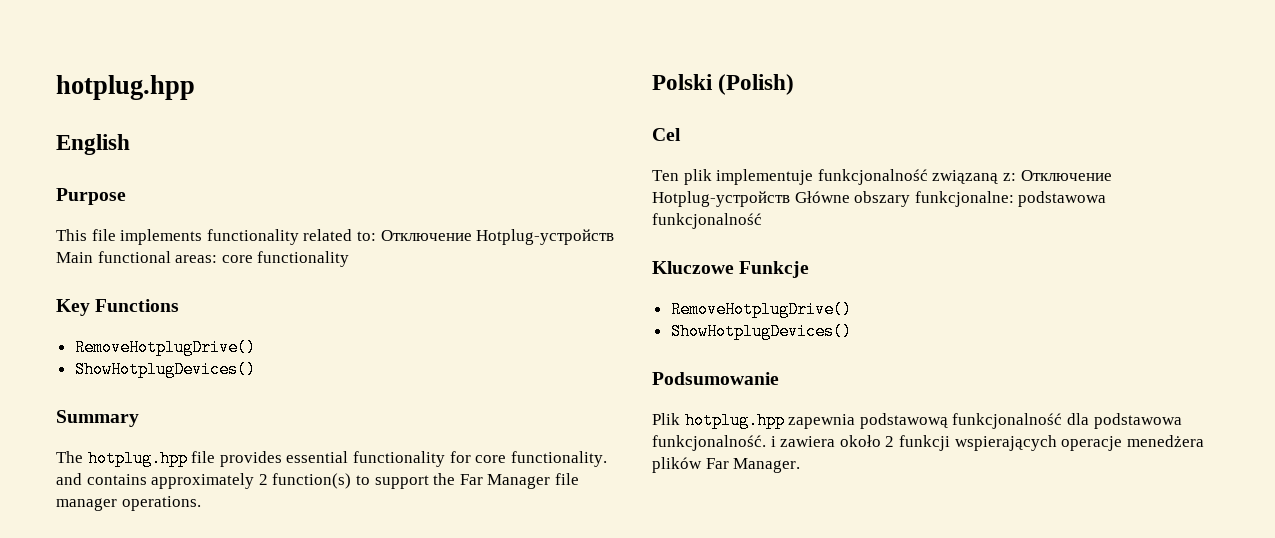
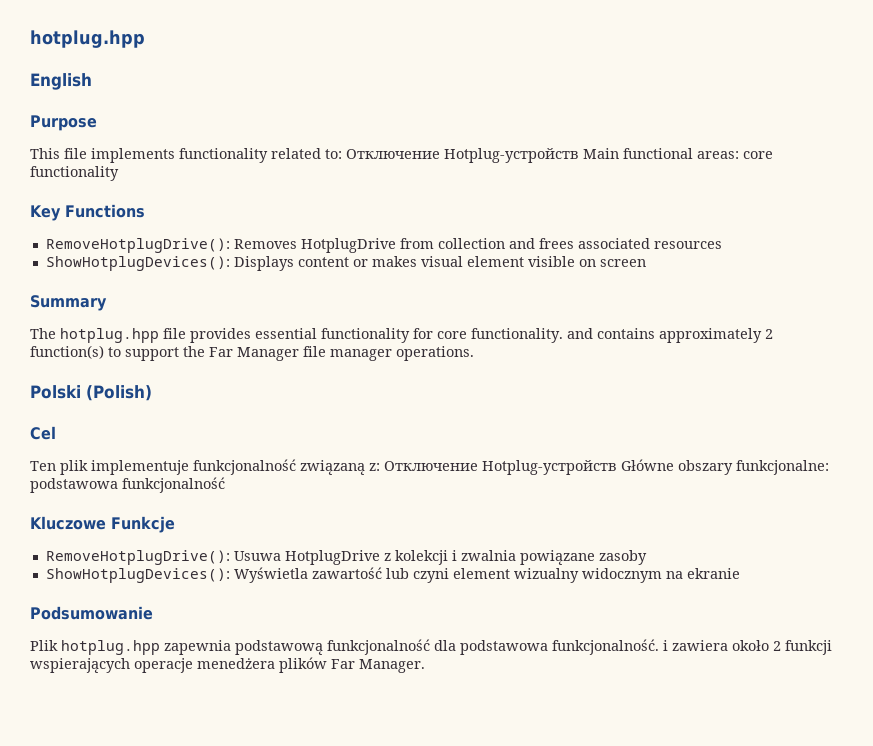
[74,339,256,356] [74,361,256,378] RemoveHotplugDrive() // ShowHotplugDevices() -> [45,238,722,253] [45,256,646,271] RemoveHotplugDrive(): Removes HotplugDrive from collection and frees associated resources // ShowHotplugDevices(): Displays content or makes visual element visible on screen
[670,301,852,318] [670,323,852,340] RemoveHotplugDrive() // ShowHotplugDevices() -> [45,550,647,565] [45,567,740,583] RemoveHotplugDrive(): Usuwa HotplugDrive z kolekcji i zwalnia powiązane zasoby // ShowHotplugDevices(): Wyświetla zawartość lub czyni element wizualny widocznym na ekranie

